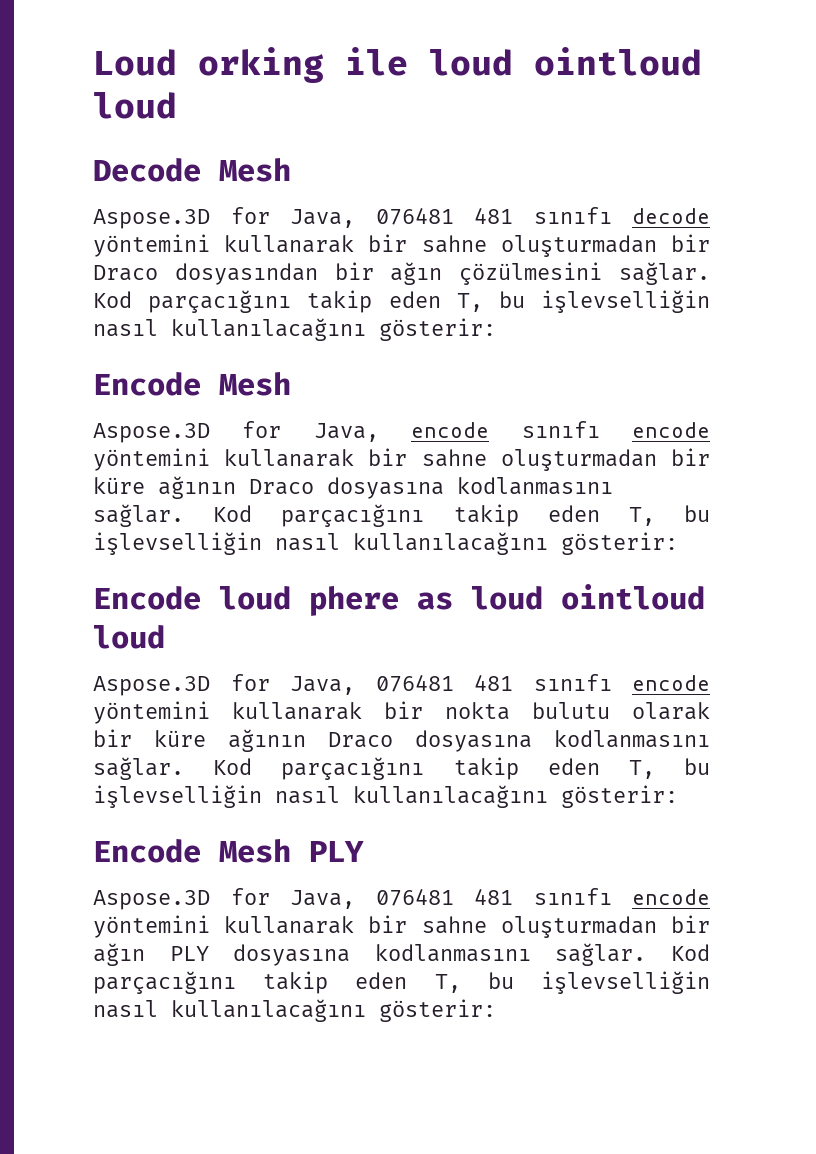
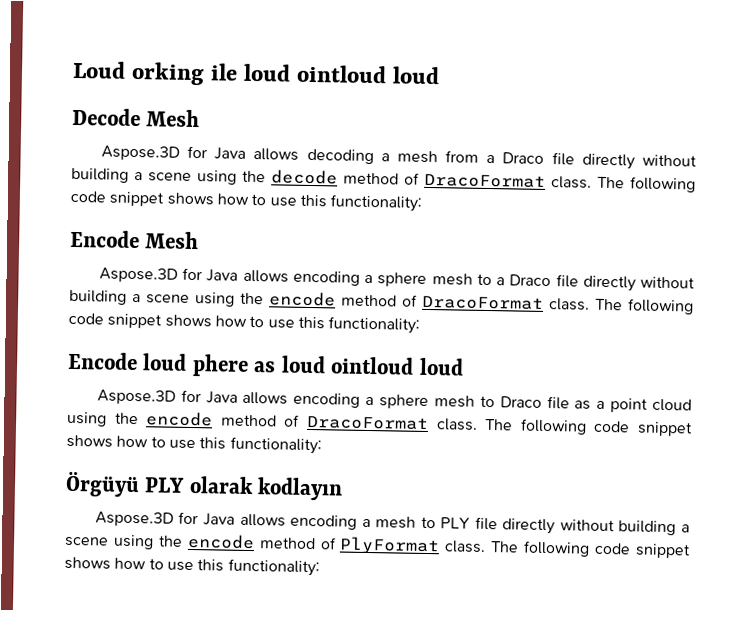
[290,207,710,228] [93,234,710,257] [93,262,710,285] [93,290,711,313] [93,318,496,341] [93,371,291,396] [93,421,710,443] [93,448,710,471] [93,476,613,499] [93,504,710,527] [93,532,678,555] Java, 076481 481 sınıfı decode yöntemini kullanarak bir sahne oluşturmadan bir Draco dosyasından bir ağın çözülmesini sağlar. Kod parçacığını takip eden T, bu işlevselliğin nasıl kullanılacağını gösterir: // Encode Mesh // Aspose.3D for Java, encode sınıfı encode yöntemini kullanarak bir sahne oluşturmadan bir küre ağının Draco dosyasına kodlanmasını sağlar. Kod parçacığını takip eden T, bu işlevselliğin nasıl kullanılacağını gösterir: -> [214,147,697,170] [71,167,696,193] [70,190,423,212] [70,229,200,250] [98,267,695,292] [69,289,694,315] [68,312,421,334] Java allows decoding a mesh from a Draco file directly without building a scene using the decode method of DracoFormat class. The following code snippet shows how to use this functionality: // Encode Mesh // Aspose.3D for Java allows encoding a sphere mesh to a Draco file directly without building a scene using the encode method of DracoFormat class. The following code snippet shows how to use this functionality:
[290,674,710,695] [93,701,710,724] [93,729,710,752] [93,757,710,780] [93,785,678,808] [93,838,364,863] [93,888,710,910] [93,915,710,938] [93,943,711,966] [93,971,710,994] [93,999,496,1022] Java, 076481 481 sınıfı encode yöntemini kullanarak bir nokta bulutu olarak bir küre ağının Draco dosyasına kodlanmasını sağlar. Kod parçacığını takip eden T, bu işlevselliğin nasıl kullanılacağını gösterir: // Encode Mesh PLY // Aspose.3D for Java, 076481 481 sınıfı encode yöntemini kullanarak bir sahne oluşturmadan bir ağın PLY dosyasına kodlanmasını sağlar. Kod parçacığını takip eden T, bu işlevselliğin nasıl kullanılacağını gösterir: -> [205,391,692,413] [67,411,694,437] [66,434,322,455] [65,471,344,501] [94,511,691,536] [64,533,691,559] [64,556,320,577] Java allows encoding a sphere mesh to Draco file as a point cloud using the encode method of DracoFormat class. The following code snippet shows how to use this functionality: // Örgüyü PLY olarak kodlayın // Aspose.3D for Java allows encoding a mesh to PLY file directly without building a scene using the encode method of PlyFormat class. The following code snippet shows how to use this functionality:

